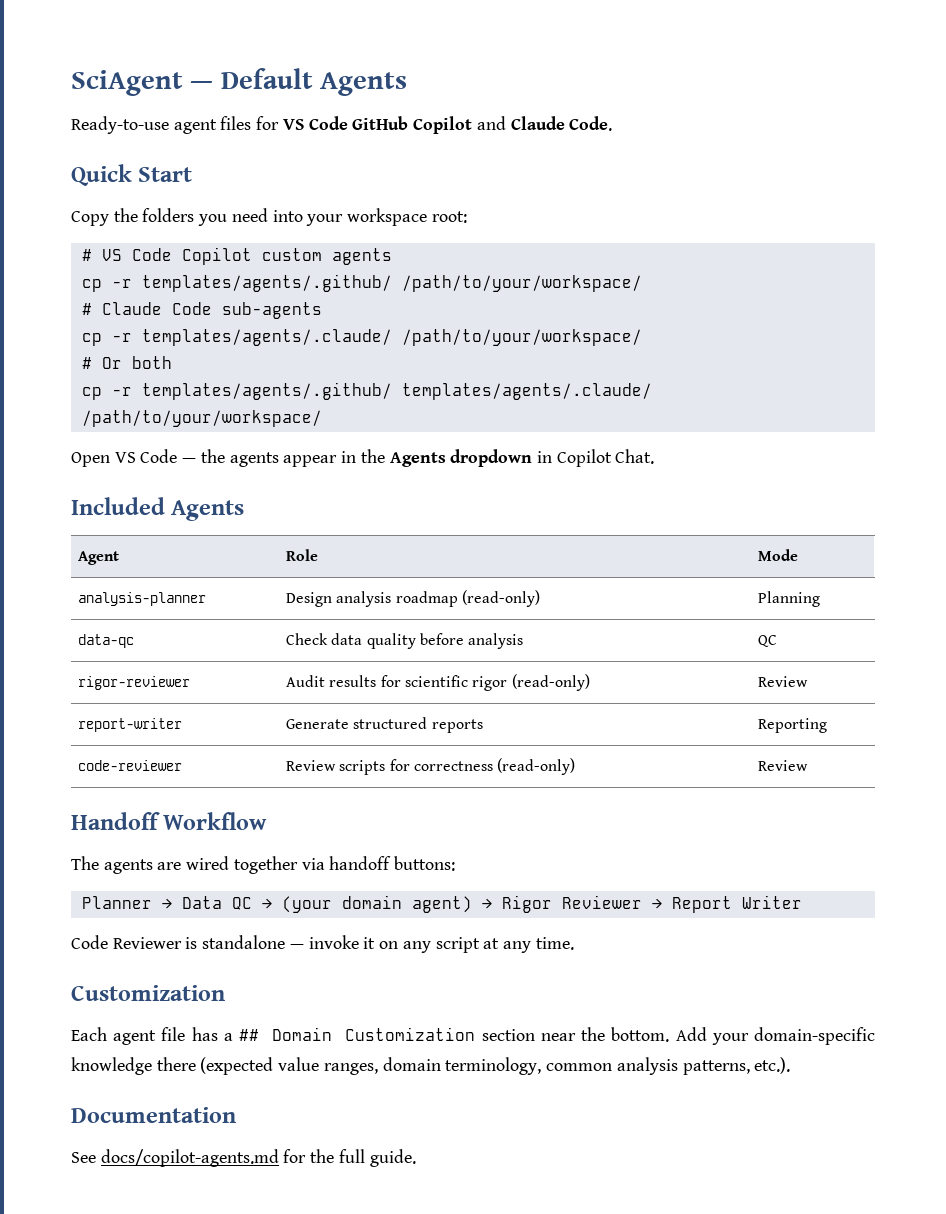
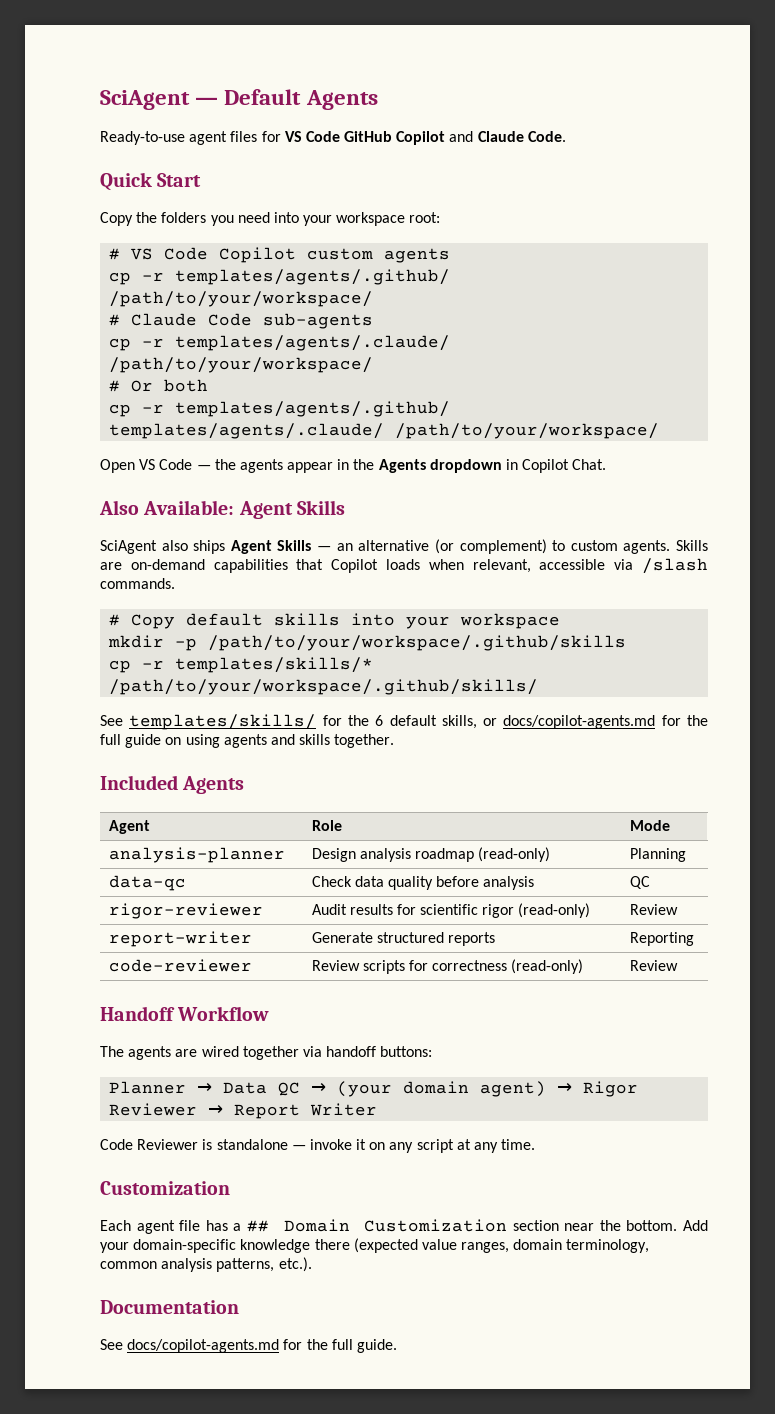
(655, 456) none -> [99,500,346,519] [100,539,709,554] [100,558,708,574] [100,578,175,589] [109,613,561,629] [108,635,627,651] [109,657,374,673] [109,679,539,695] [100,714,708,730] [100,734,395,748] // Also Available: Agent Skills // SciAgent also ships Agent Skills — an alternative (or complement) to custom agents. Skills are on-demand capabilities that Copilot loads when relevant, accessible via /slash commands. // # Copy default skills into your workspace // mkdir -p /path/to/your/workspace/.github/skills // cp -r templates/skills/* /path/to/your/workspace/.github/skills/ // See templates/skills/ for the 6 default skills, or docs/copilot-agents.md for the full guide on using agents and skills together.

